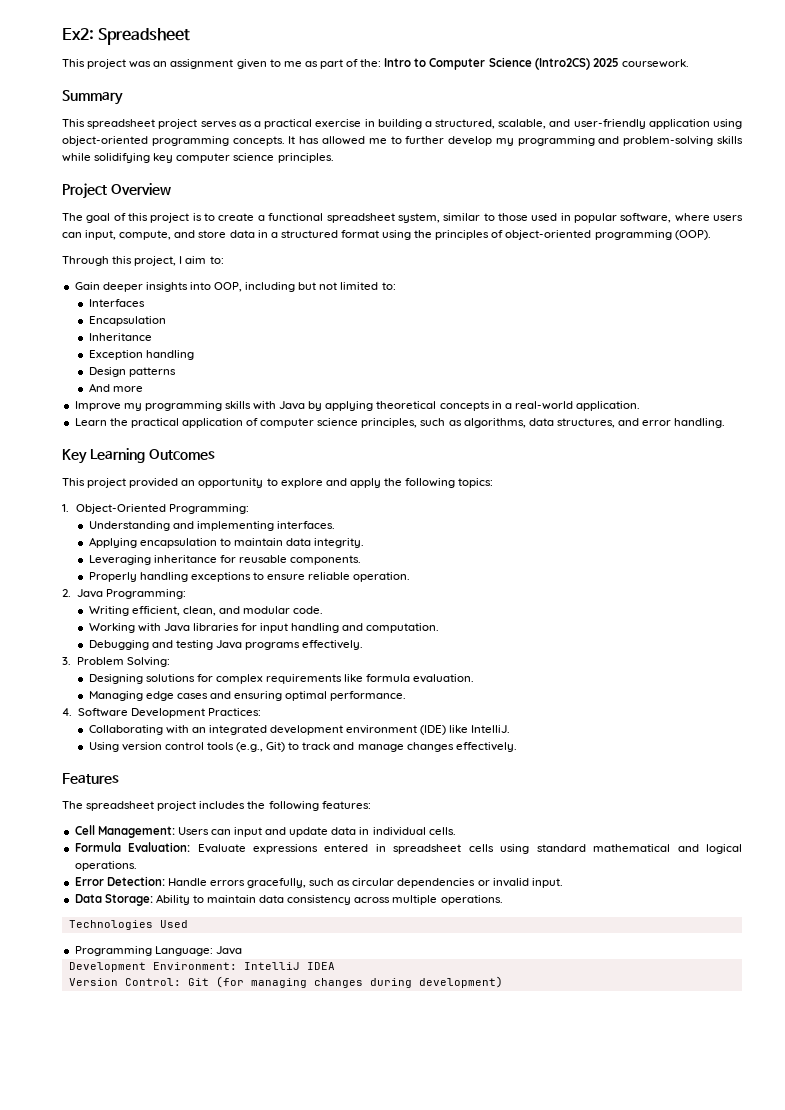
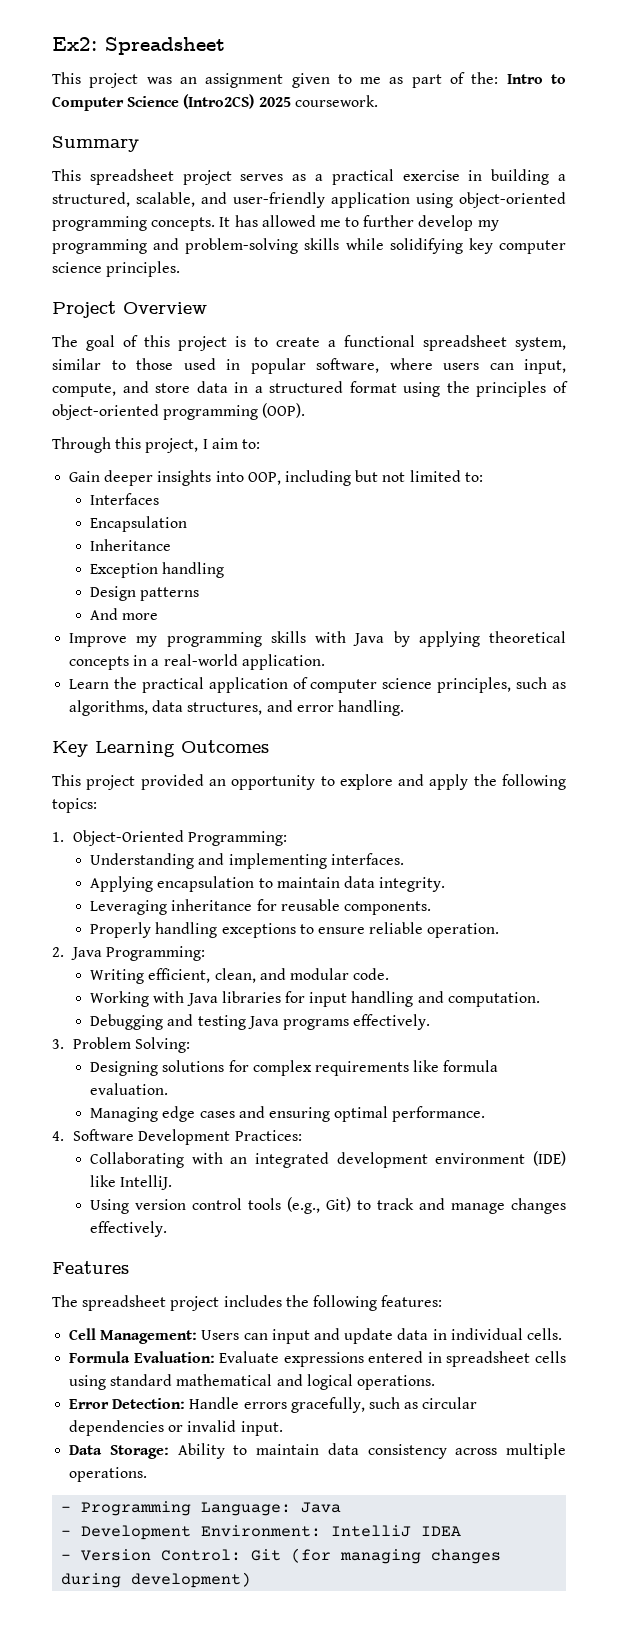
[68,920,188,930] Technologies Used // -> [61,1506,72,1512] -
(242, 950) none -> [61,1530,72,1536] -
(335, 966) none -> [61,1554,72,1560] -

